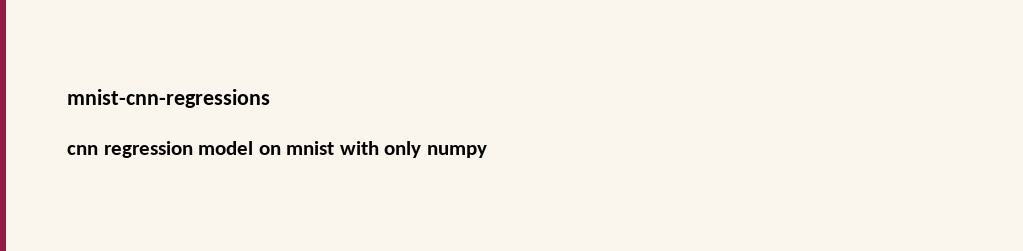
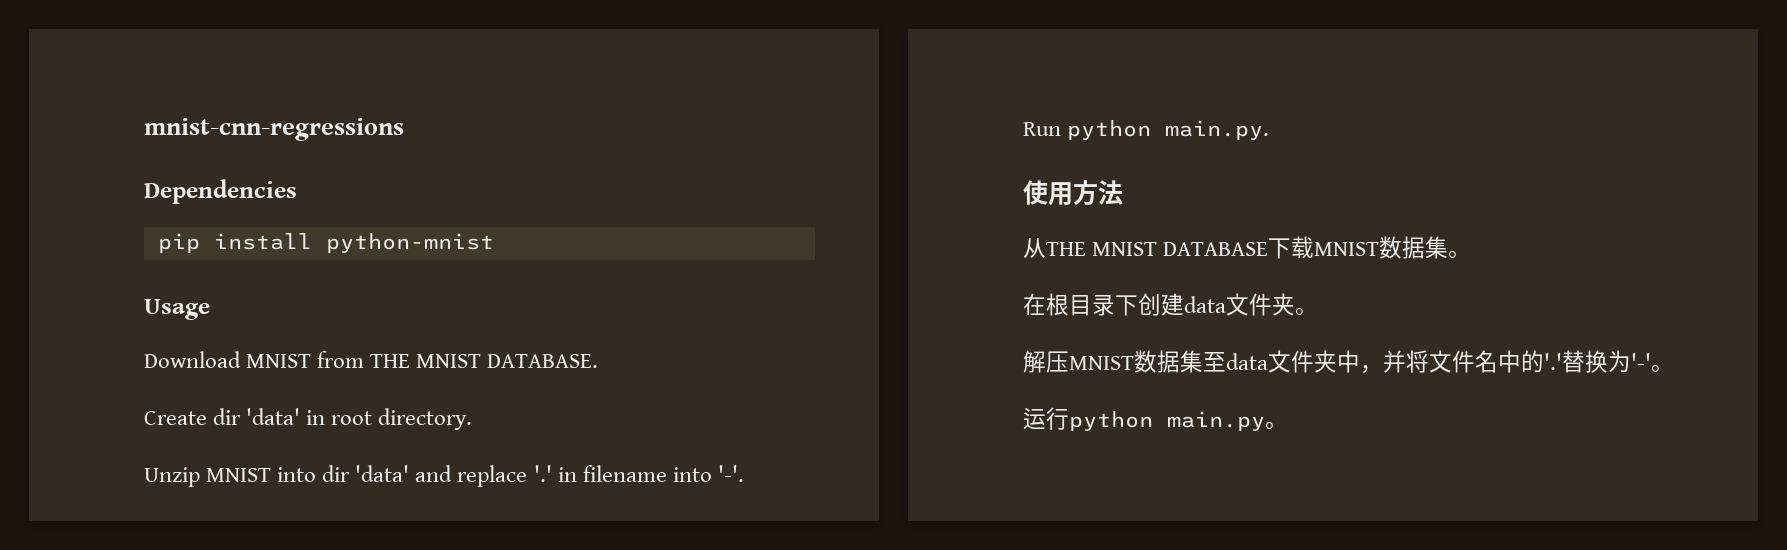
[67,141,487,158] cnn regression model on mnist with only numpy -> [144,179,297,204] [157,233,494,253] [144,299,210,320] [144,351,599,368] [144,408,473,430] [144,465,744,487] [1023,120,1270,140] [1023,180,1123,206] [1023,236,1472,259] [1023,293,1318,316] [1023,350,1674,374] [1023,407,1288,431] Dependencies // pip install python-mnist // Usage // Download MNIST from THE MNIST DATABASE. // Create dir 'data' in root directory. // Unzip MNIST into dir 'data' and replace '.' in filename into '-'. // Run python main.py. // 使用方法 // 从THE MNIST DATABASE下载MNIST数据集。 // 在根目录下创建data文件夹。 // 解压MNIST数据集至data文件夹中，并将文件名中的'.'替换为'-'。 // 运行python main.py。

